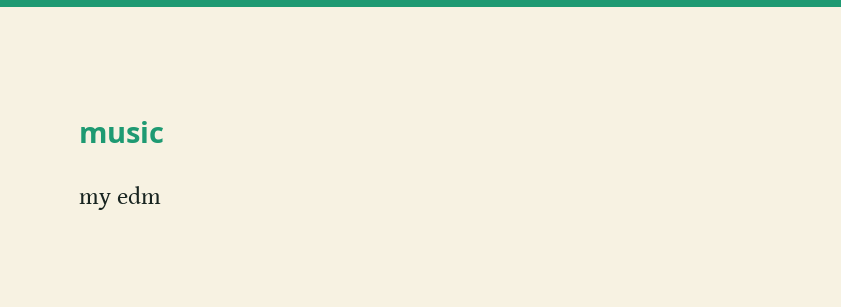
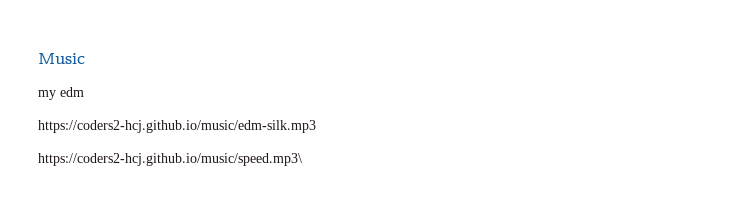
[79,121,164,143] music -> [38,53,85,64] Music
(162, 195) none -> [38,120,316,133] [38,153,302,166] // https://coders2-hcj.github.io/music/edm-silk.mp3 // https://coders2-hcj.github.io/music/speed.mp3\

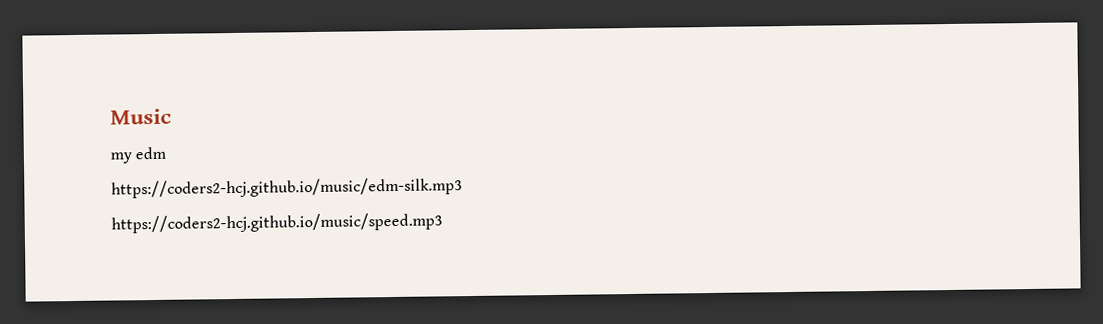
[38,153,302,166] https://coders2-hcj.github.io/music/speed.mp3\ -> [111,212,443,234] https://coders2-hcj.github.io/music/speed.mp3

